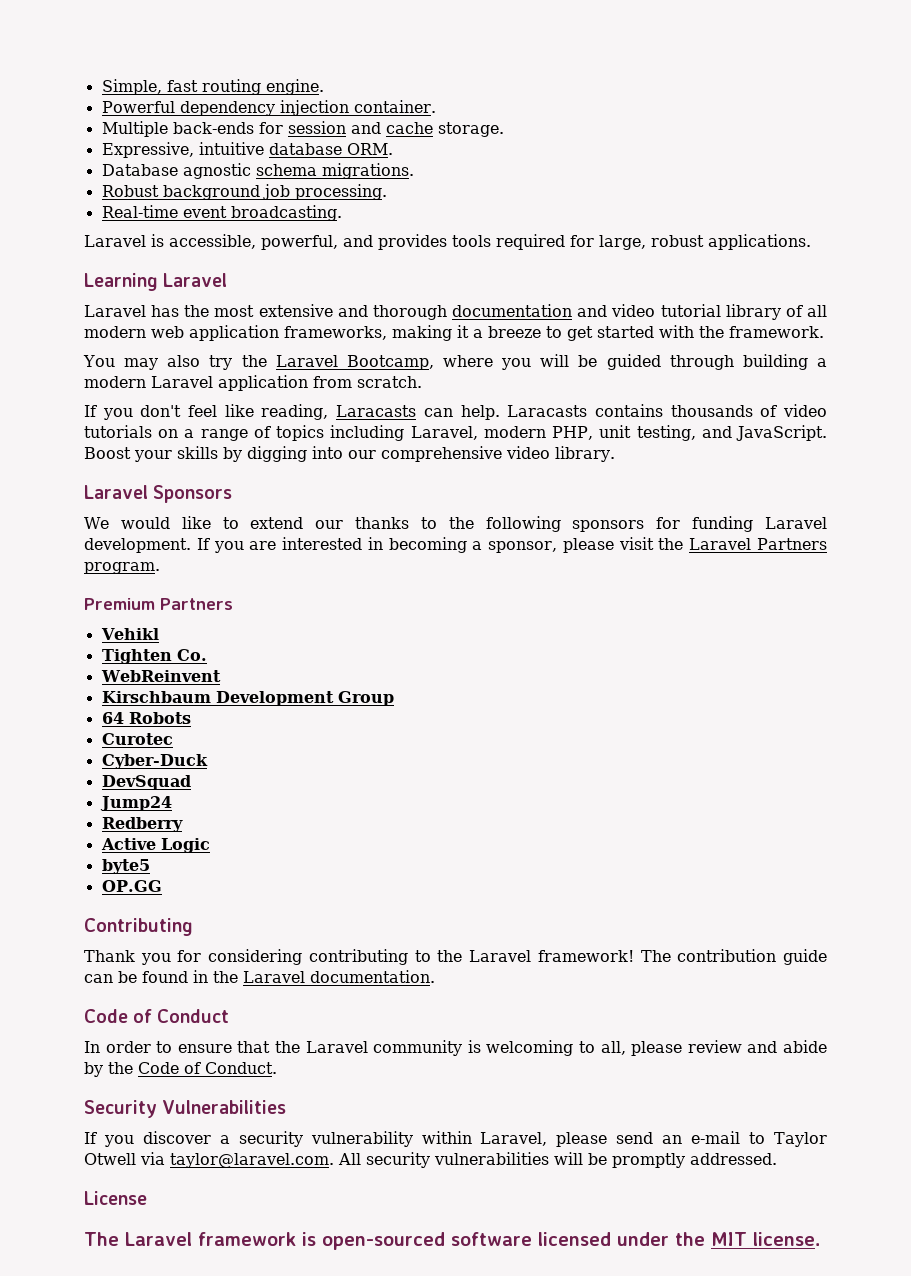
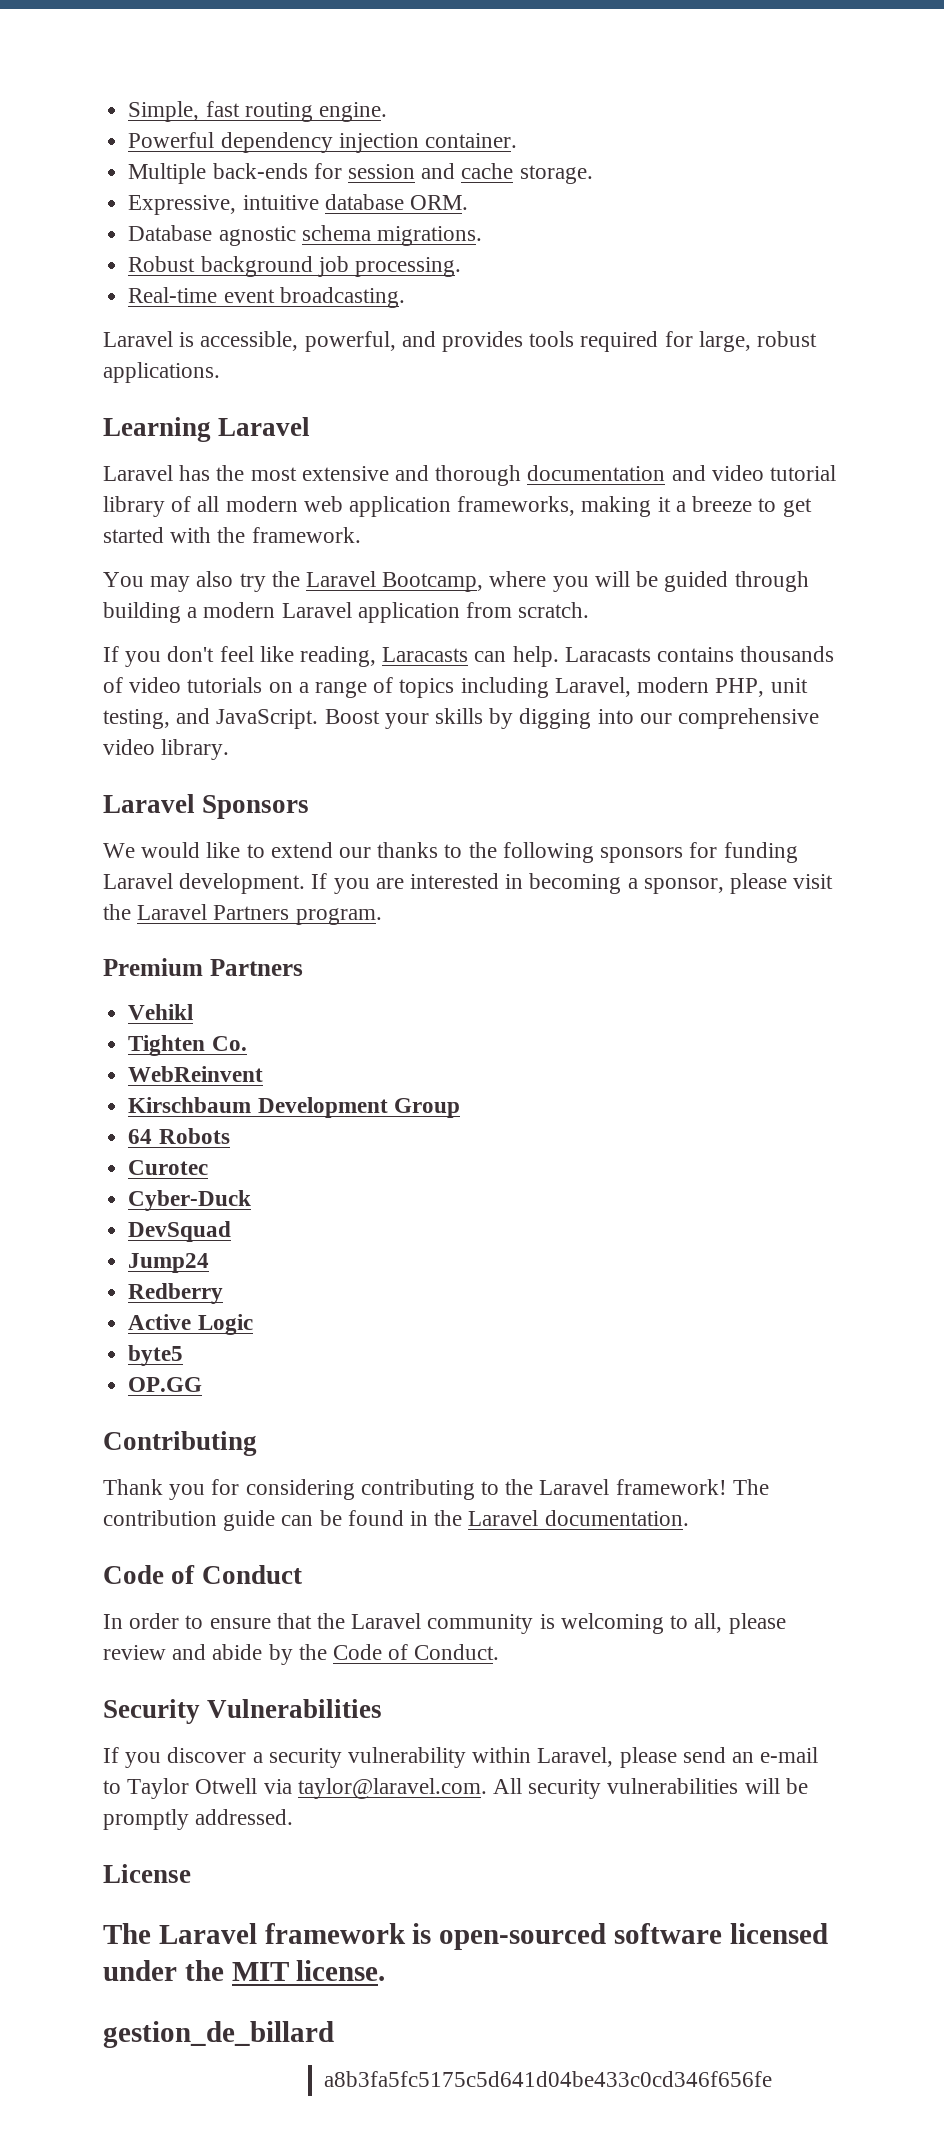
(821, 1239) none -> [103,2021,334,2048] [324,2071,773,2087] // gestion_de_billard // a8b3fa5fc5175c5d641d04be433c0cd346f656fe

